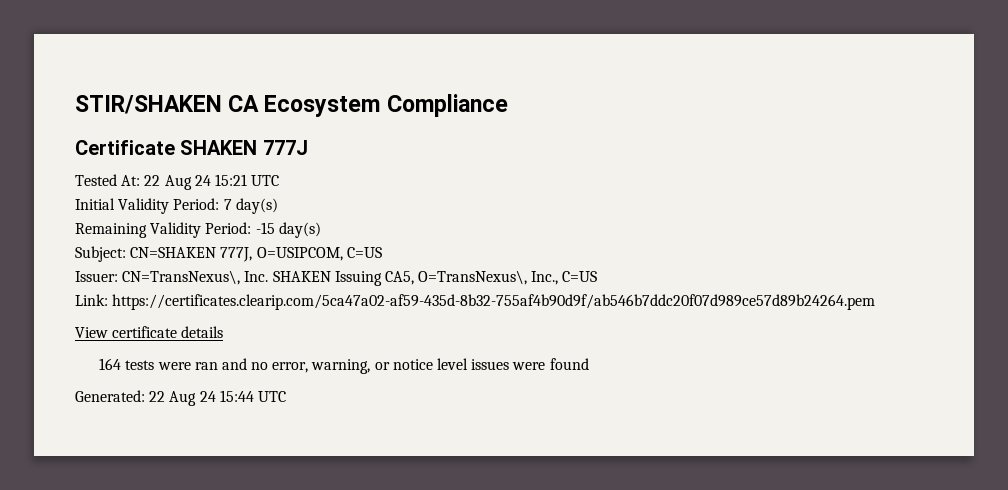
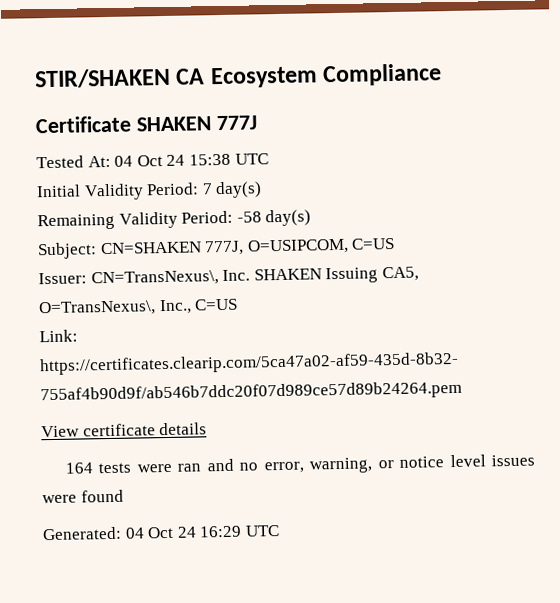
[144,174,247,190] 22 Aug 24 15:21 -> [114,153,231,167] 04 Oct 24 15:38
[255,222,275,234] -15 -> [236,211,262,223] -58
[149,390,254,406] 22 Aug 24 15:44 -> [124,525,243,539] 04 Oct 24 16:29

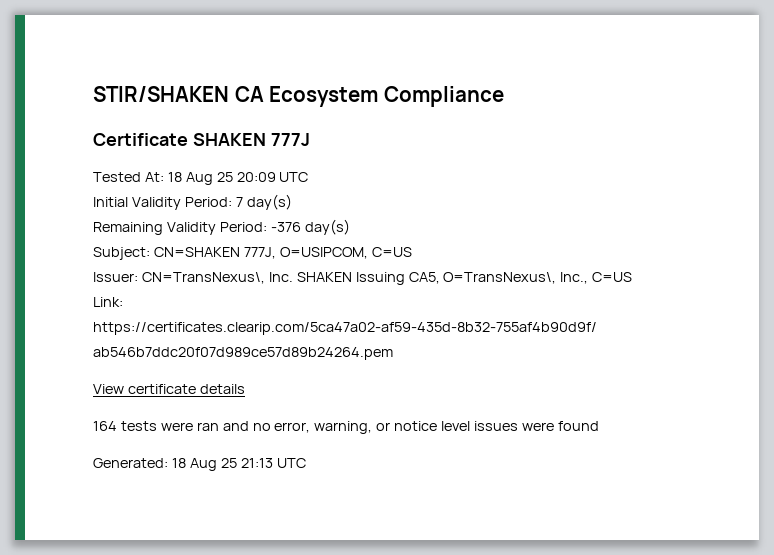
[114,153,231,167] 04 Oct 24 15:38 -> [167,172,276,185] 18 Aug 25 20:09
[236,211,262,223] -58 -> [270,222,301,232] -376
[124,525,243,539] 04 Oct 24 16:29 -> [171,458,273,471] 18 Aug 25 21:13

